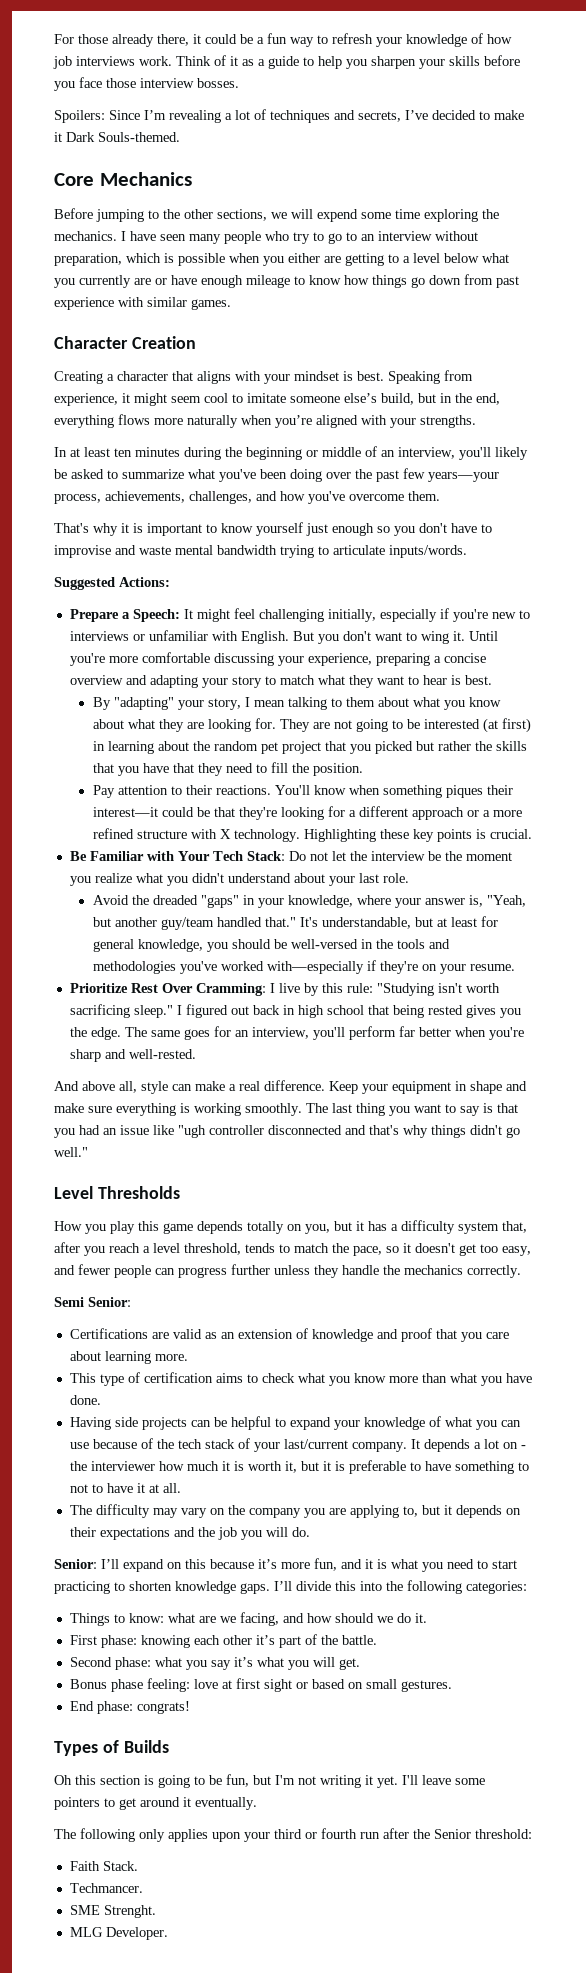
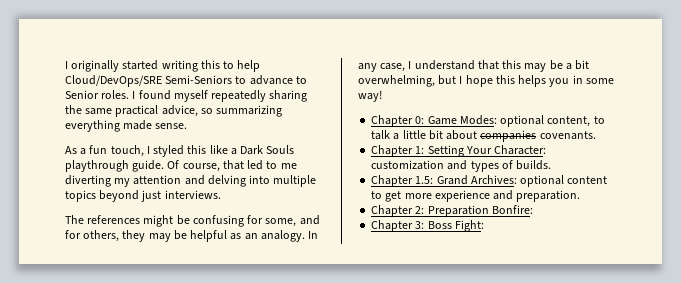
[54,33,512,47] [53,55,520,69] [54,77,239,91] [54,109,524,123] [54,132,180,142] [54,172,192,186] [54,208,499,222] [54,231,478,244] [54,253,509,266] [54,274,519,288] [54,297,231,310] [54,336,196,349] [54,370,473,384] [54,393,500,406] [54,414,476,428] [54,446,528,460] [54,468,499,482] [54,491,440,504] [54,522,492,536] [54,545,467,558] [54,577,170,590] [69,608,530,622] [69,630,498,644] [69,652,486,666] [69,675,492,688] [92,697,501,710] [92,718,531,733] [92,741,527,754] [92,762,363,776] [92,785,513,798] [92,806,522,820] [92,828,532,842] [69,851,512,861] [69,873,409,886] [92,895,526,908] [92,916,498,930] [92,939,450,952] [92,960,515,974] [69,983,500,996] [69,1004,521,1018] [69,1026,524,1040] [69,1049,196,1062] [54,1080,527,1094] [54,1103,518,1116] [54,1125,520,1138] [54,1147,88,1157] [54,1186,180,1199] [54,1220,527,1234] [54,1242,531,1256] [54,1264,521,1278] [54,1297,131,1307] [69,1328,509,1342] [69,1351,188,1364] [69,1372,532,1386] [69,1395,101,1405] [69,1416,521,1430] [69,1438,526,1452] [69,1460,529,1474] [69,1483,181,1493] [69,1504,521,1518] [69,1527,310,1540] [54,1558,517,1572] [54,1580,527,1594] [69,1612,427,1626] [69,1634,377,1648] [69,1657,360,1670] [69,1678,452,1692] [69,1701,190,1714] [54,1740,169,1756] [54,1774,485,1788] [54,1797,257,1810] [54,1828,532,1842] [69,1861,138,1871] [69,1883,143,1893] [69,1905,156,1918] [69,1927,168,1940] For those already there, it could be a fun way to refresh your knowledge of how job interviews work. Think of it as a guide to help you sharpen your skills before you face those interview bosses. // Spoilers: Since I’m revealing a lot of techniques and secrets, I’ve decided to make it Dark Souls-themed. // Core Mechanics // Before jumping to the other sections, we will expend some time exploring the mechanics. I have seen many people who try to go to an interview without preparation, which is possible when you either are getting to a level below what you currently are or have enough mileage to know how things go down from past experience with similar games. // Character Creation // Creating a character that aligns with your mindset is best. Speaking from experience, it might seem cool to imitate someone else’s build, but in the end, everything flows more naturally when you’re aligned with your strengths. // In at least ten minutes during the beginning or middle of an interview, you'll likely be asked to summarize what you've been doing over the past few years—your process, achievements, challenges, and how you've overcome them. // That's why it is important to know yourself just enough so you don't have to improvise and waste mental bandwidth trying to articulate inputs/words. // Suggested Actions: // Prepare a Speech: It might feel challenging initially, especially if you're new to interviews or unfamiliar with English. But you don't want to wing it. Until you're more comfortable discussing your experience, preparing a concise overview and adapting your story to match what they want to hear is best. // By "adapting" your story, I mean talking to them about what you know about what they are looking for. They are not going to be interested (at first) in learning about the random pet project that you picked but rather the skills that you have that they need to fill the position. // Pay attention to their reactions. You'll know when something piques their interest—it could be that they're looking for a different approach or a more refined structure with X technology. Highlighting these key points is crucial. // Be Familiar with Your Tech Stack: Do not let the interview be the moment you realize what you didn't understand about your last role. // Avoid the dreaded "gaps" in your knowledge, where your answer is, "Yeah, but another guy/team handled that." It's understandable, but at least for general knowledge, you should be well-versed in the tools and methodologies you've worked with—especially if they're on your resume. // Prioritize Rest Over Cramming: I live by this rule: "Studying isn't worth sacrificing sleep." I figured out back in high school that being rested gives you the edge. The same goes for an interview, you'll perform far better when you're sharp and well-rested. // And above all, style can make a real difference. Keep your equipment in shape and make sure everything is working smoothly. The last thing you want to say is that you had an issue like "ugh controller disconnected and that's why things didn't go well." // Level Thresholds // How you play this game depends totally on you, but it has a difficulty system that, after you reach a level threshold, tends to match the pace, so it doesn't get too easy, and fewer people can progress further unless they handle the mechanics correctly. // Semi Senior: // Certifications are valid as an extension of knowledge and proof that you care about learning more. // This type of certification aims to check what you know more than what you have done. // Having side projects can be helpful to expand your knowledge of what you can use because of the tech stack of your last/current company. It depends a lot on - the interviewer how much it is worth it, but it is preferable to have something to not to have it at all. // The difficulty may vary on the company you are applying to, but it depends on their expectations and the job you will do. // Senior: I’ll expand on this because it’s more fun, and it is what you need to start practicing to shorten knowledge gaps. I’ll divide this into the following categories: // Things to know: what are we facing, and how should we do it. // First phase: knowing each other it’s part of the battle. // Second phase: what you say it’s what you will get. // Bonus phase feeling: love at first sight or based on small gestures. // End phase: congrats! // Types of Builds // Oh this section is going to be fun, but I'm not writing it yet. I'll leave some pointers to get around it eventually. // The following only applies upon your third or fourth run after the Senior threshold: // Faith Stack. // Techmancer. // SME Strenght. // MLG Developer. -> [65,60,261,72] [65,75,307,87] [65,90,308,102] [65,105,283,117] [65,120,188,132] [65,145,295,157] [65,160,297,172] [65,175,317,187] [65,190,221,202] [65,215,320,227] [65,230,319,242] [358,60,590,72] [358,75,614,87] [358,90,382,102] [371,115,605,127] [371,130,596,142] [371,145,547,157] [371,160,552,172] [371,175,608,187] [371,190,581,202] [371,205,533,217] [371,220,484,232] I originally started writing this to help Cloud/DevOps/SRE Semi-Seniors to advance to Senior roles. I found myself repeatedly sharing the same practical advice, so summarizing everything made sense. // As a fun touch, I styled this like a Dark Souls playthrough guide. Of course, that led to me diverting my attention and delving into multiple topics beyond just interviews. // The references might be confusing for some, and for others, they may be helpful as an analogy. In any case, I understand that this may be a bit overwhelming, but I hope this helps you in some way! // Chapter 0: Game Modes: optional content, to talk a little bit about companies covenants. // Chapter 1: Setting Your Character: customization and types of builds. // Chapter 1.5: Grand Archives: optional content to get more experience and preparation. // Chapter 2: Preparation Bonfire: // Chapter 3: Boss Fight:

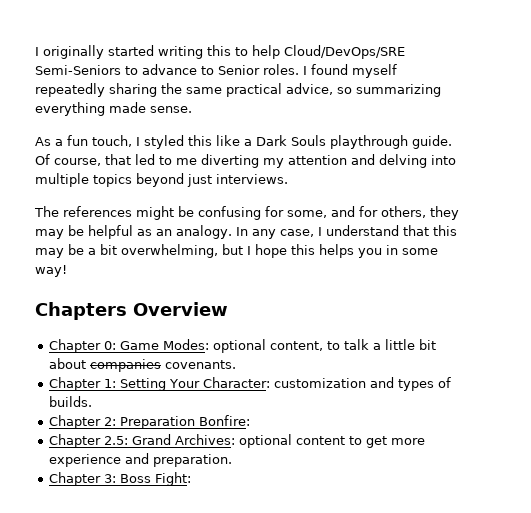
(382, 96) none -> [35,302,228,320] // Chapters Overview
[415,176,434,184] 1.5: -> [104,415,251,429] [49,434,129,448] 2: Preparation Bonfire: // Chapter 2.5:
[371,205,533,217] // Chapter 2: Preparation Bonfire: -> (233, 460) none

